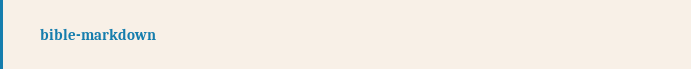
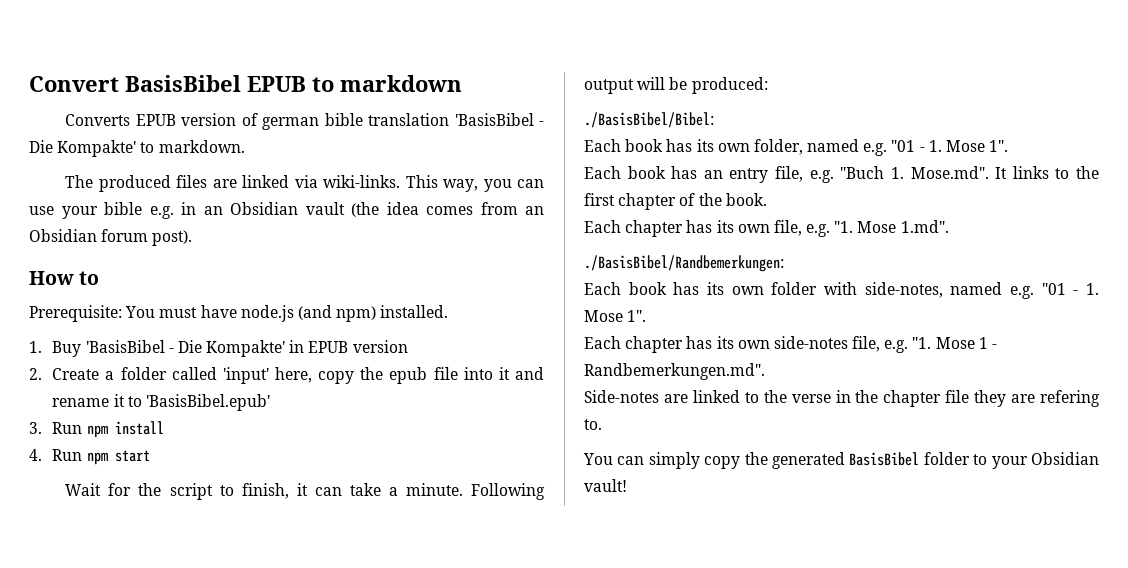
[40,28,156,40] bible-markdown -> [29,75,462,92] [65,113,544,130] [29,140,245,157] [65,175,544,192] [29,202,544,219] [29,229,193,246] [29,271,100,285] [29,305,449,322] [29,340,408,357] [29,367,544,384] [52,394,270,411] [29,421,164,438] [29,449,150,465] [65,483,545,500] [584,77,768,94] [584,112,714,128] [584,139,1009,156] [584,166,1099,183] [584,193,767,210] [584,220,949,237] [584,255,784,272] [584,282,1099,299] [584,310,647,322] [584,336,998,353] [584,363,765,380] [584,390,1100,407] [584,419,602,430] [583,452,1099,469] [584,479,627,492] Convert BasisBibel EPUB to markdown // Converts EPUB version of german bible translation 'BasisBibel - Die Kompakte' to markdown. // The produced files are linked via wiki-links. This way, you can use your bible e.g. in an Obsidian vault (the idea comes from an Obsidian forum post). // How to // Prerequisite: You must have node.js (and npm) installed. // 1. Buy 'BasisBibel - Die Kompakte' in EPUB version // 2. Create a folder called 'input' here, copy the epub file into it and rename it to 'BasisBibel.epub' // 3. Run npm install // 4. Run npm start // Wait for the script to finish, it can take a minute. Following output will be produced: // ./BasisBibel/Bibel: // Each book has its own folder, named e.g. "01 - 1. Mose 1". // Each book has an entry file, e.g. "Buch 1. Mose.md". It links to the first chapter of the book. // Each chapter has its own file, e.g. "1. Mose 1.md". // ./BasisBibel/Randbemerkungen: // Each book has its own folder with side-notes, named e.g. "01 - 1. Mose 1". // Each chapter has its own side-notes file, e.g. "1. Mose 1 - Randbemerkungen.md". // Side-notes are linked to the verse in the chapter file they are refering to. // You can simply copy the generated BasisBibel folder to your Obsidian vault!

